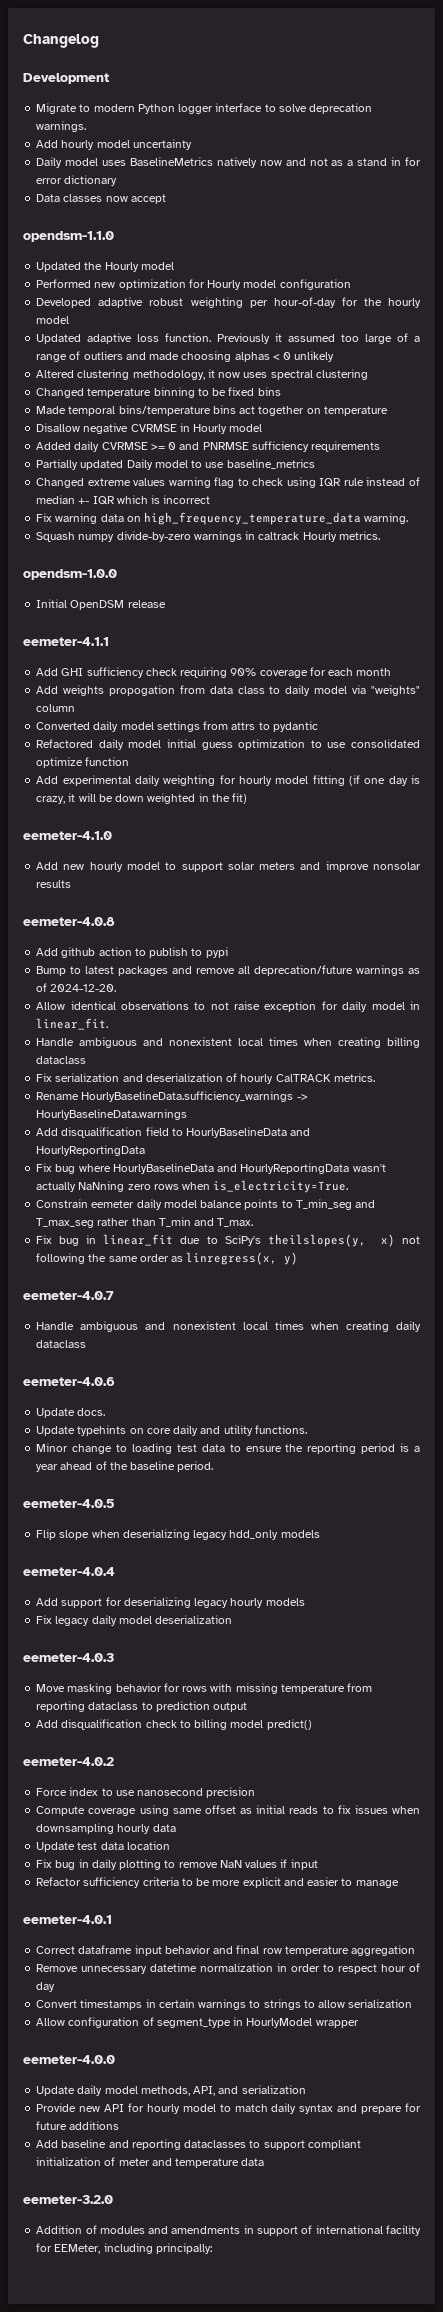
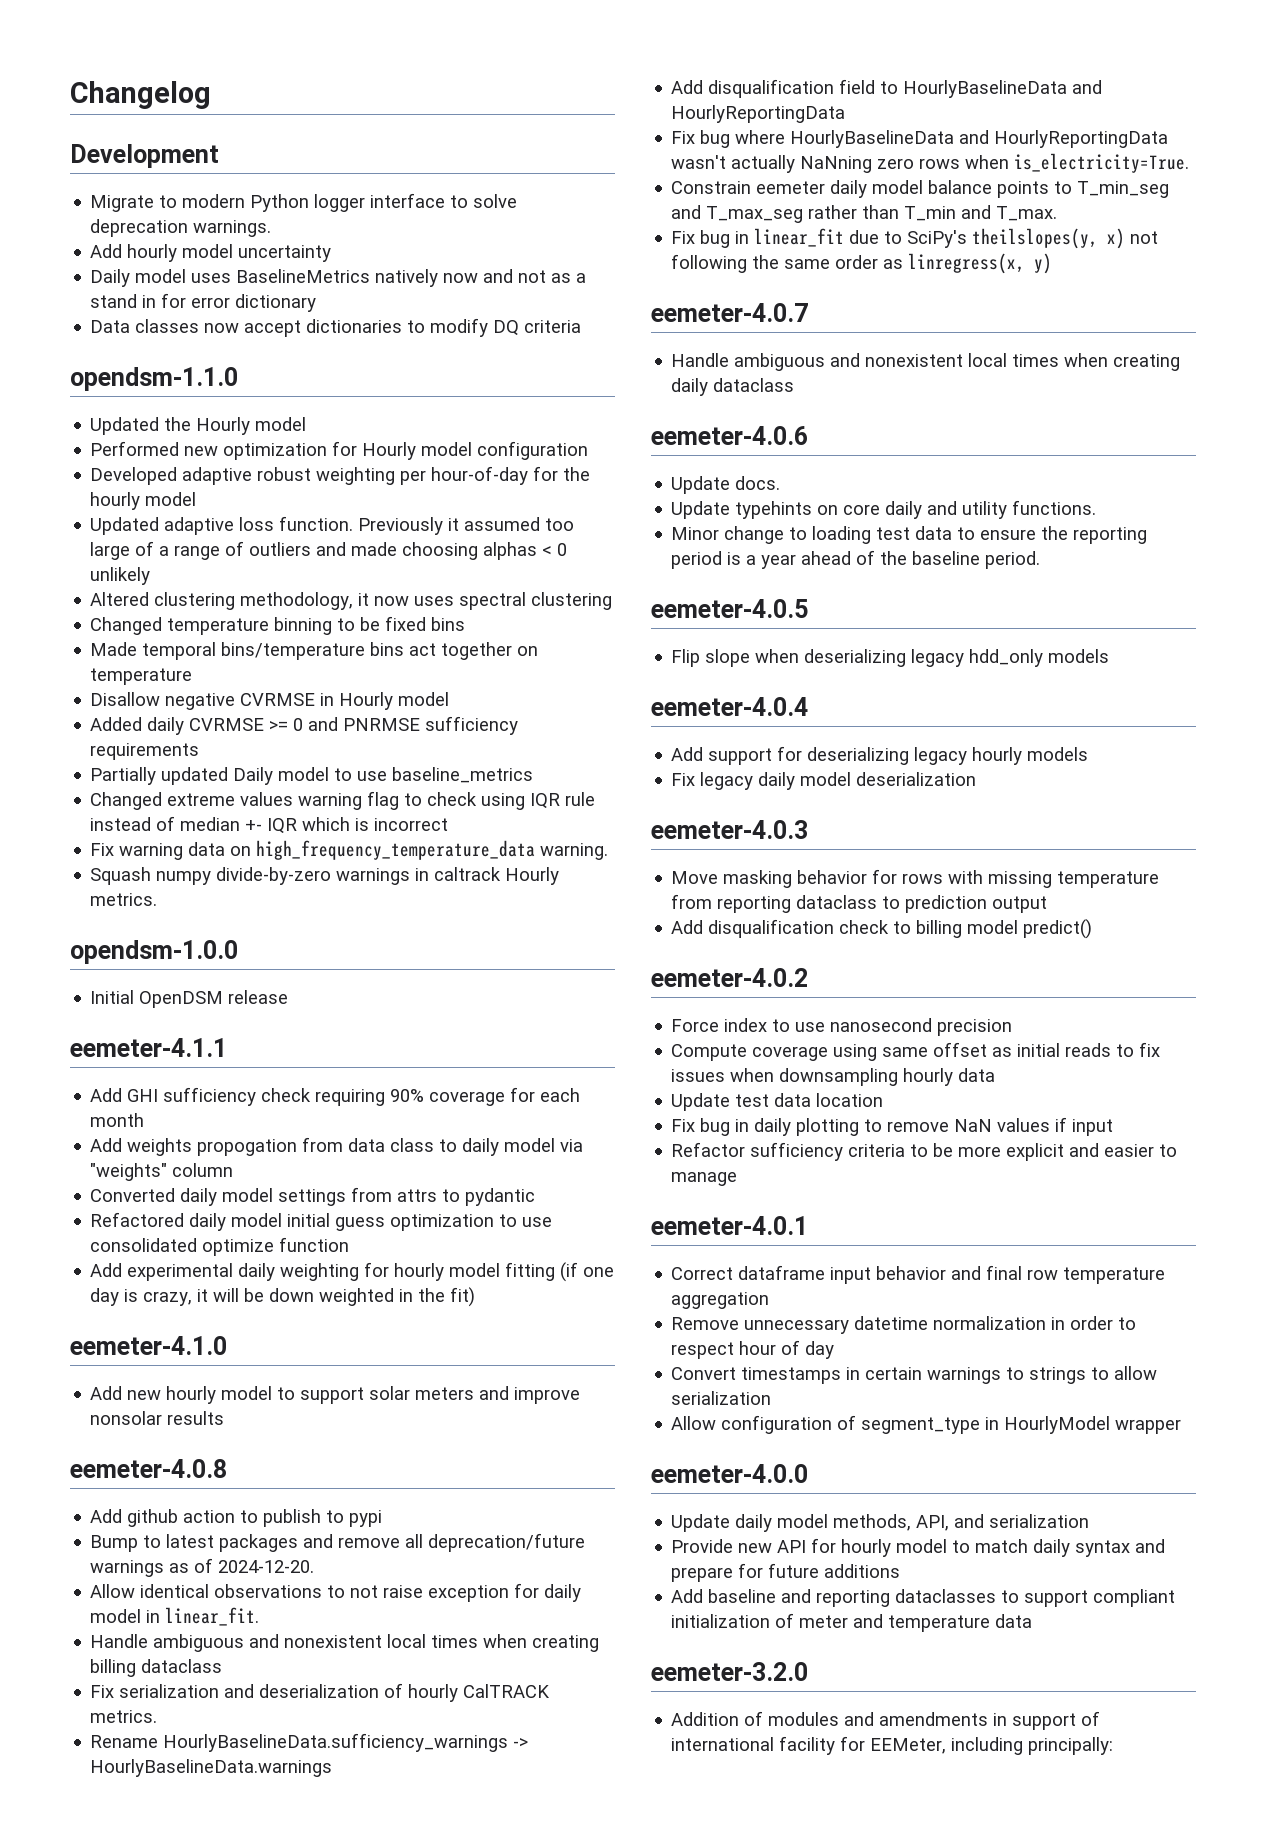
(166, 199) none -> [306,318,582,337] dictionaries to modify DQ criteria

